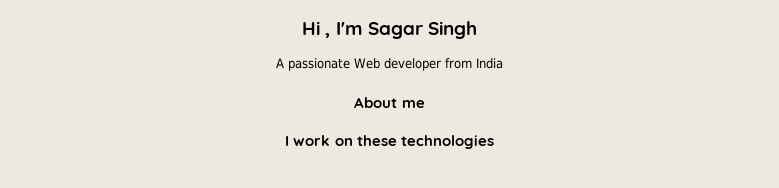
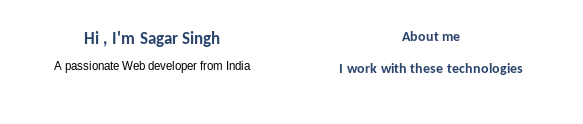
[334,138,353,146] on -> [380,63,407,73] with

